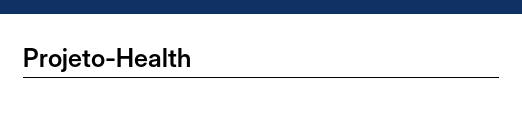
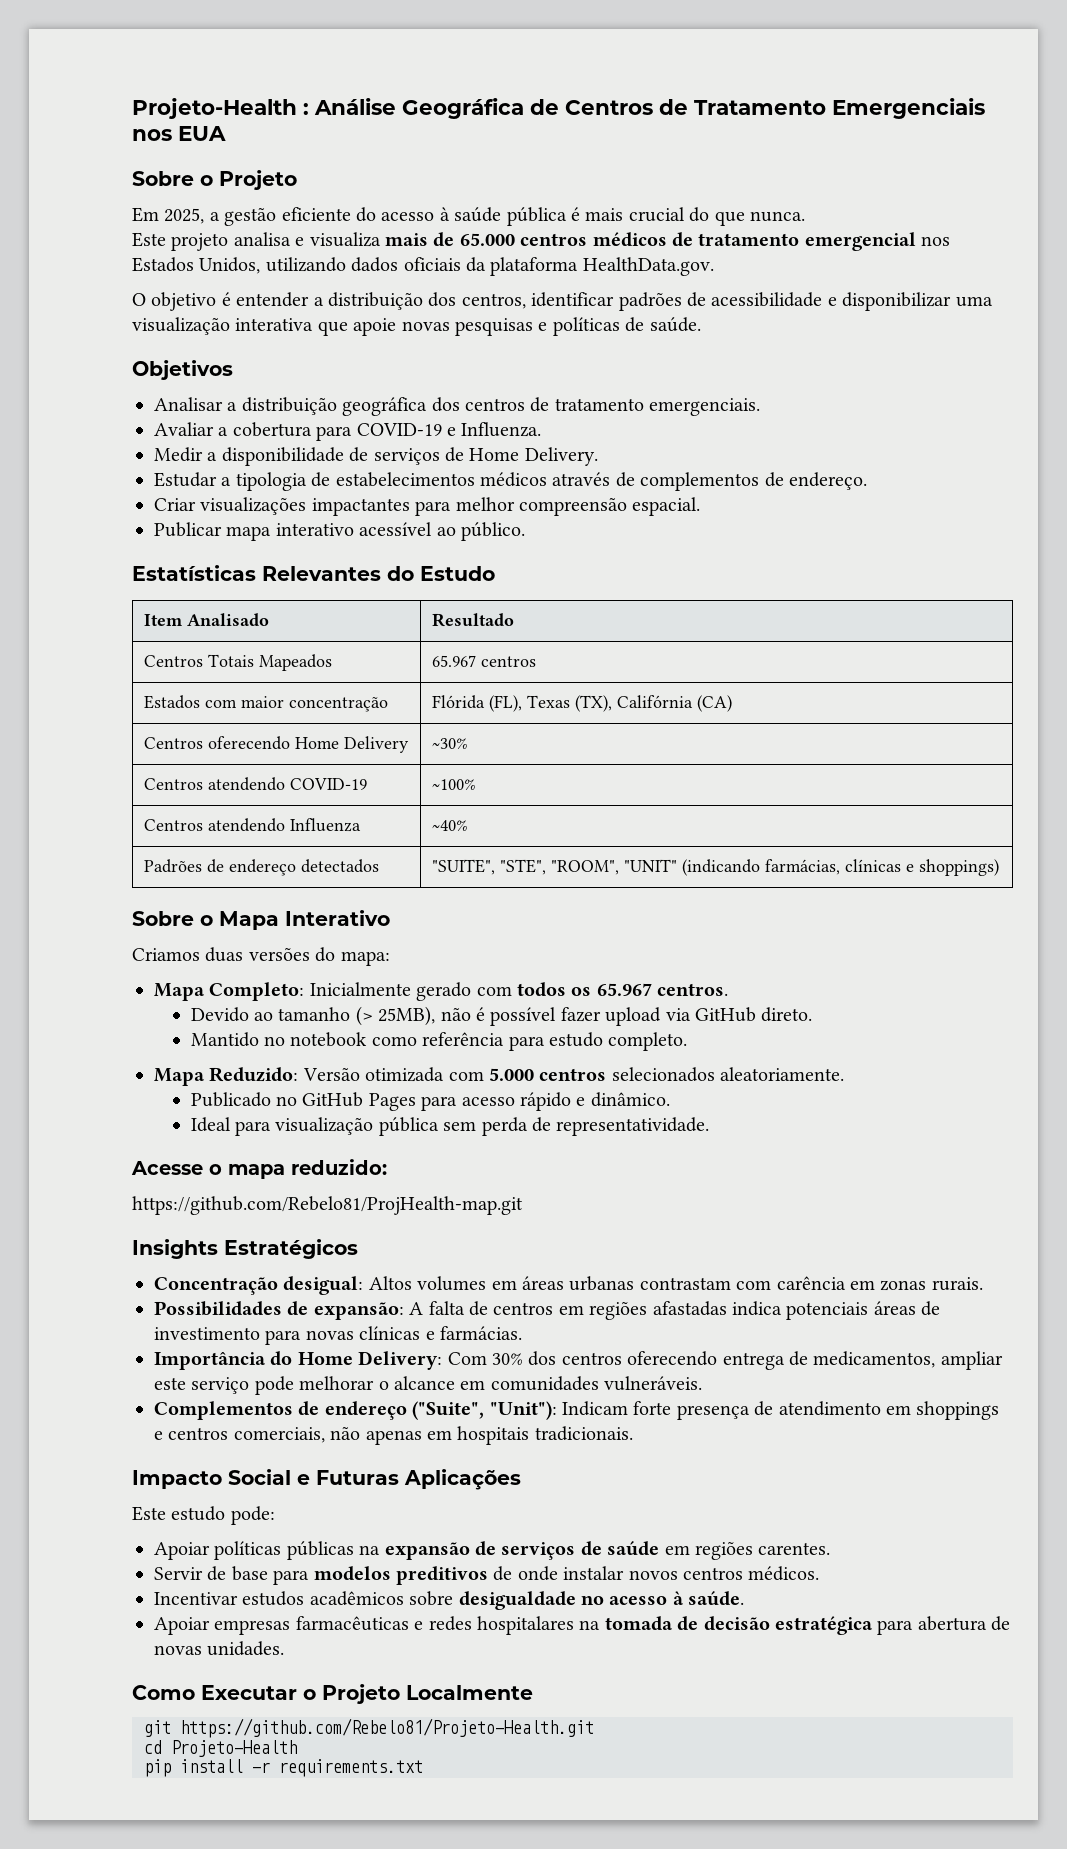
[23,48,191,72] Projeto-Health -> [132,98,985,119] [132,126,226,141] [132,170,297,190] [132,207,805,226] [132,232,951,251] [132,257,714,276] [132,292,993,311] [132,317,701,336] [132,360,233,380] [154,397,761,416] [154,422,542,441] [154,447,598,466] [154,472,867,491] [154,497,701,516] [154,522,525,541] [132,565,495,581] [144,613,270,626] [432,613,515,627] [144,654,333,671] [432,655,537,667] [144,695,389,712] [432,695,733,712] [144,736,410,753] [432,738,468,749] [144,777,368,791] [432,779,476,790] [144,818,362,832] [432,820,468,831] [144,859,380,876] [432,859,1000,876] [132,910,390,930] [132,947,390,966] [154,982,729,1001] [190,1006,813,1026] [190,1032,688,1051] [154,1067,845,1086] [190,1092,670,1111] [190,1117,710,1136] [131,1159,387,1179] [132,1196,523,1215] [132,1239,358,1259] [154,1276,983,1295] [154,1301,941,1320] [154,1326,522,1345] [154,1351,1003,1370] [154,1376,703,1395] [154,1401,1000,1420] [154,1426,633,1445] [132,1469,521,1490] [132,1506,275,1525] [154,1541,831,1560] [154,1566,820,1585] [154,1591,745,1610] [154,1616,1011,1635] [154,1641,285,1656] [132,1684,533,1704] [144,1718,594,1738] [144,1740,297,1757] [144,1759,423,1777] Projeto-Health : Análise Geográfica de Centros de Tratamento Emergenciais nos EUA // Sobre o Projeto // Em 2025, a gestão eficiente do acesso à saúde pública é mais crucial do que nunca. // Este projeto analisa e visualiza mais de 65.000 centros médicos de tratamento emergencial nos Estados Unidos, utilizando dados oficiais da plataforma HealthData.gov. // O objetivo é entender a distribuição dos centros, identificar padrões de acessibilidade e disponibilizar uma visualização interativa que apoie novas pesquisas e políticas de saúde. // Objetivos // Analisar a distribuição geográfica dos centros de tratamento emergenciais. // Avaliar a cobertura para COVID-19 e Influenza. // Medir a disponibilidade de serviços de Home Delivery. // Estudar a tipologia de estabelecimentos médicos através de complementos de endereço. // Criar visualizações impactantes para melhor compreensão espacial. // Publicar mapa interativo acessível ao público. // Estatísticas Relevantes do Estudo // Item Analisado | Resultado // Centros Totais Mapeados | 65.967 centros // Estados com maior concentração | Flórida (FL), Texas (TX), Califórnia (CA) // Centros oferecendo Home Delivery | ~30% // Centros atendendo COVID-19 | ~100% // Centros atendendo Influenza | ~40% // Padrões de endereço detectados | "SUITE", "STE", "ROOM", "UNIT" (indicando farmácias, clínicas e shoppings) // Sobre o Mapa Interativo // Criamos duas versões do mapa: // Mapa Completo: Inicialmente gerado com todos os 65.967 centros. // Devido ao tamanho (> 25MB), não é possível fazer upload via GitHub direto. // Mantido no notebook como referência para estudo completo. // Mapa Reduzido: Versão otimizada com 5.000 centros selecionados aleatoriamente. // Publicado no GitHub Pages para acesso rápido e dinâmico. // Ideal para visualização pública sem perda de representatividade. // Acesse o mapa reduzido: // https://github.com/Rebelo81/ProjHealth-map.git // Insights Estratégicos // Concentração desigual: Altos volumes em áreas urbanas contrastam com carência em zonas rurais. // Possibilidades de expansão: A falta de centros em regiões afastadas indica potenciais áreas de investimento para novas clínicas e farmácias. // Importância do Home Delivery: Com 30% dos centros oferecendo entrega de medicamentos, ampliar este serviço pode melhorar o alcance em comunidades vulneráveis. // Complementos de endereço ("Suite", "Unit"): Indicam forte presença de atendimento em shoppings e centros comerciais, não apenas em hospitais tradicionais. // Impacto Social e Futuras Aplicações // Este estudo pode: // Apoiar políticas públicas na expansão de serviços de saúde em regiões carentes. // Servir de base para modelos preditivos de onde instalar novos centros médicos. // Incentivar estudos acadêmicos sobre desigualdade no acesso à saúde. // Apoiar empresas farmacêuticas e redes hospitalares na tomada de decisão estratégica para abertura de novas unidades. // Como Executar o Projeto Localmente // git https://github.com/Rebelo81/Projeto-Health.git // cd Projeto-Health // pip install -r requirements.txt

